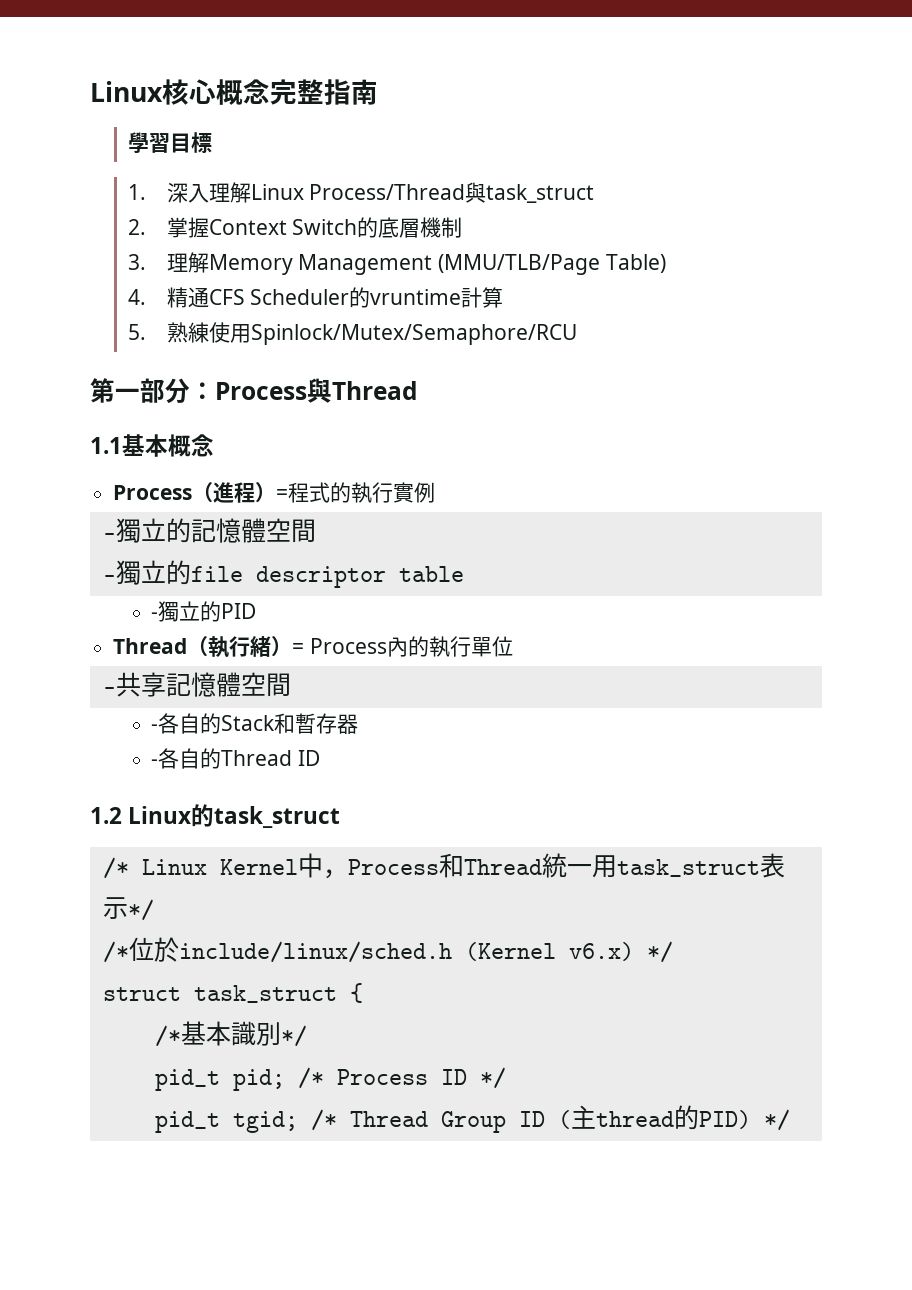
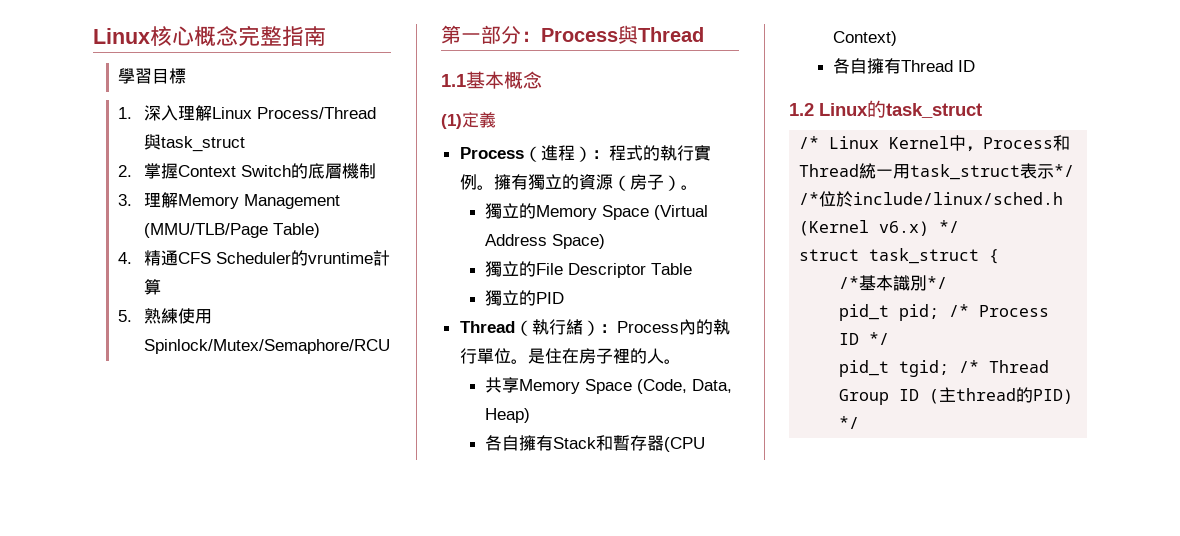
(214, 445) none -> [441,112,496,129] // (1)定義
[276,489,289,500] = -> [591,150,609,159] ：
[102,518,316,543] [102,560,464,588] [151,612,159,619] // -獨立的記憶體空間 // -獨立的file descriptor table // - -> [476,174,698,191] [484,203,708,220] [484,234,605,249] [484,261,692,278] 。擁有獨立的資源（房子）。 // 獨立的Memory Space (Virtual Address Space) // 獨立的File Descriptor Table //
[292,643,305,654] = -> [599,324,617,333] ：
[102,672,291,697] [151,713,222,734] // -共享記憶體空間 // -各自的 -> [510,348,681,364] [484,377,732,394] [484,408,530,423] [484,435,553,451] 。是住在房子裡的人。 // 共享Memory Space (Code, Data, Heap) // 各自擁有
[151,748,222,769] // -各自的 -> [663,437,705,452] [832,31,897,46] [832,58,901,74] (CPU Context) // 各自擁有

